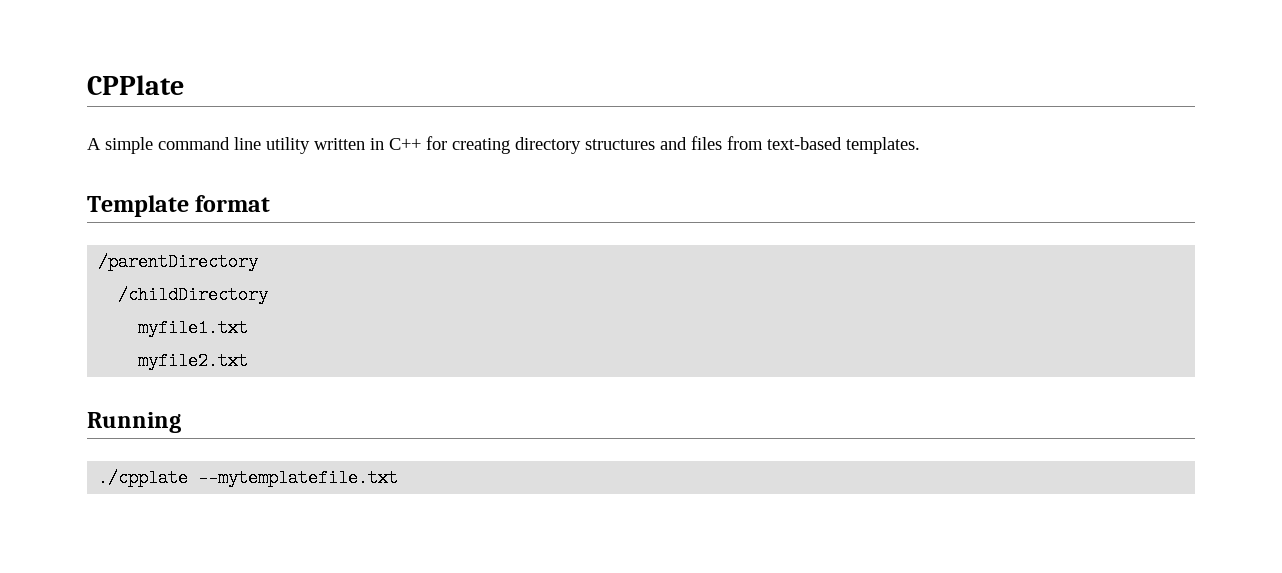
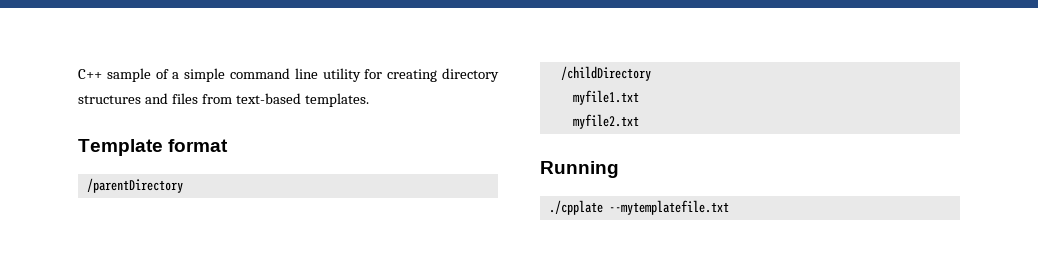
[87,75,184,95] [87,138,101,150] CPPlate // A -> [78,68,180,82] C++ sample of a
[314,138,421,150] written in C++ -> (361, 75) none

